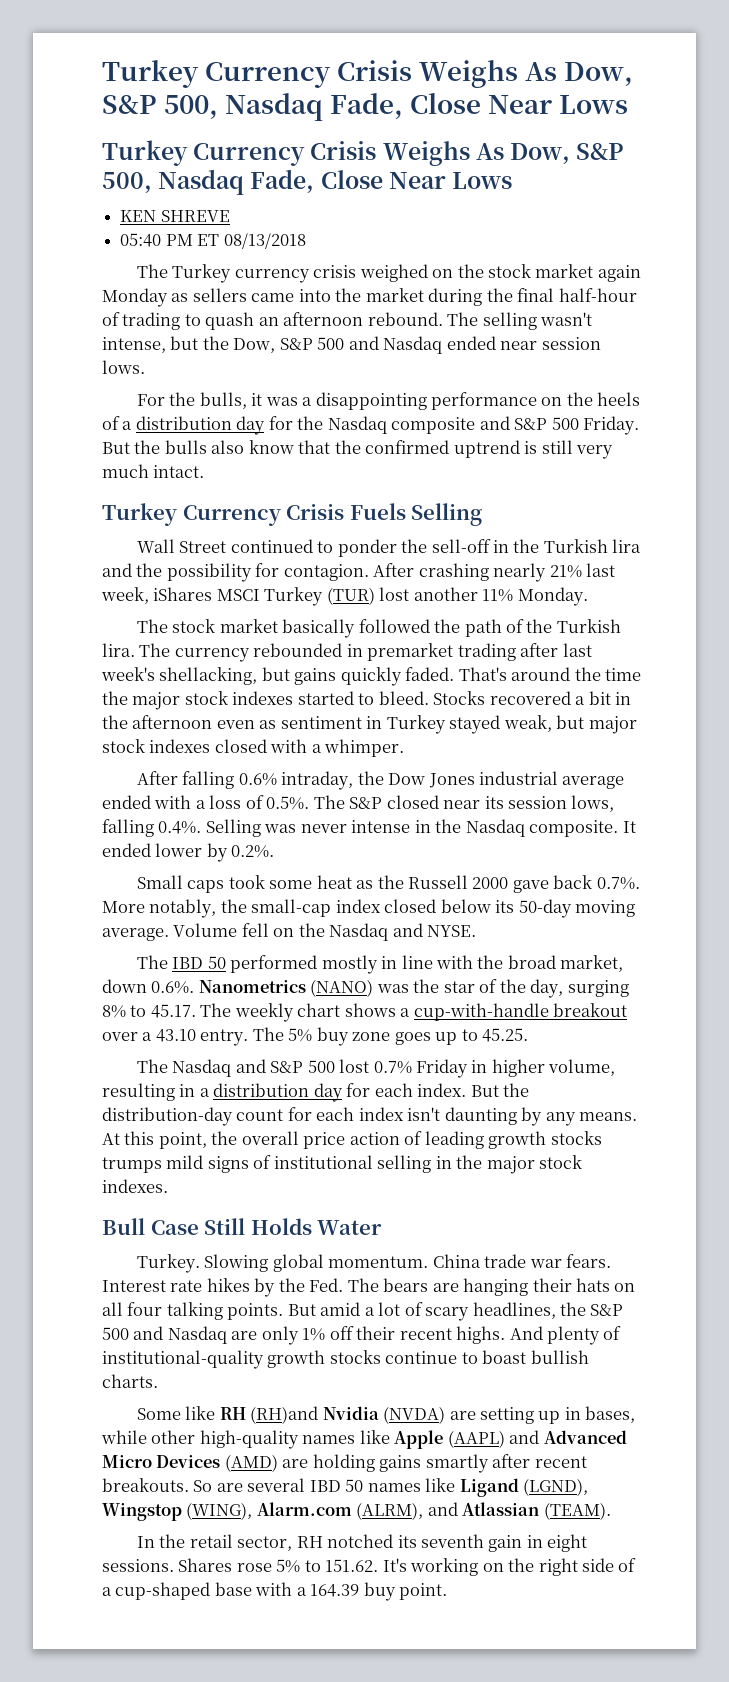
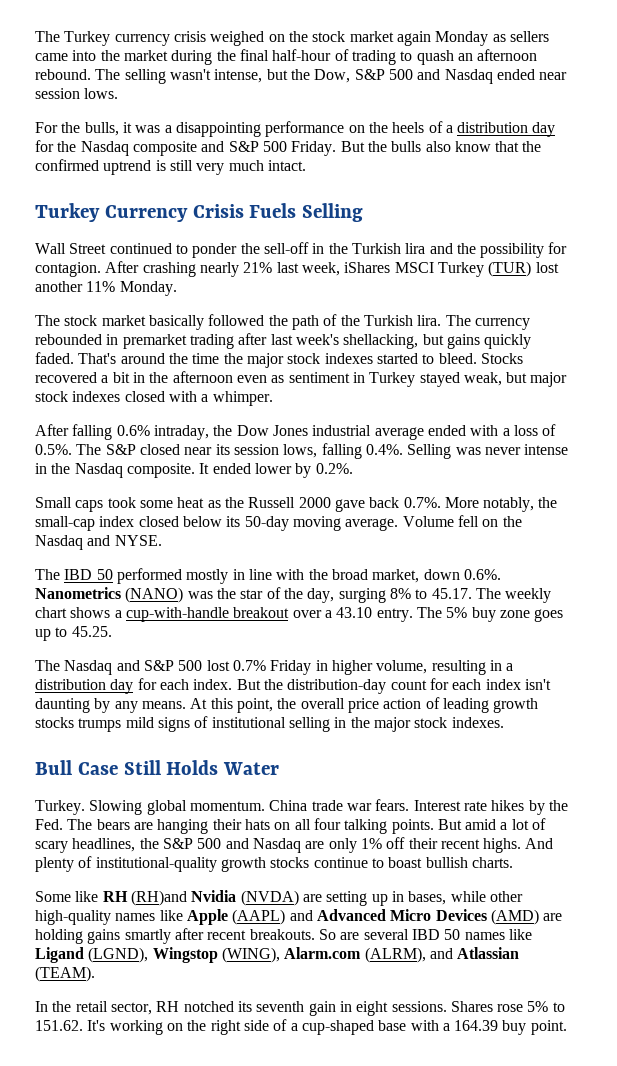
[102,60,634,88] [102,93,629,121] [102,140,624,166] [102,169,513,195] [120,210,230,222] [120,233,306,249] Turkey Currency Crisis Weighs As Dow, S&P 500, Nasdaq Fade, Close Near Lows // Turkey Currency Crisis Weighs As Dow, S&P 500, Nasdaq Fade, Close Near Lows // KEN SHREVE // 05:40 PM ET 08/13/2018 // -> (35, 36) none

